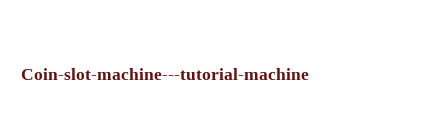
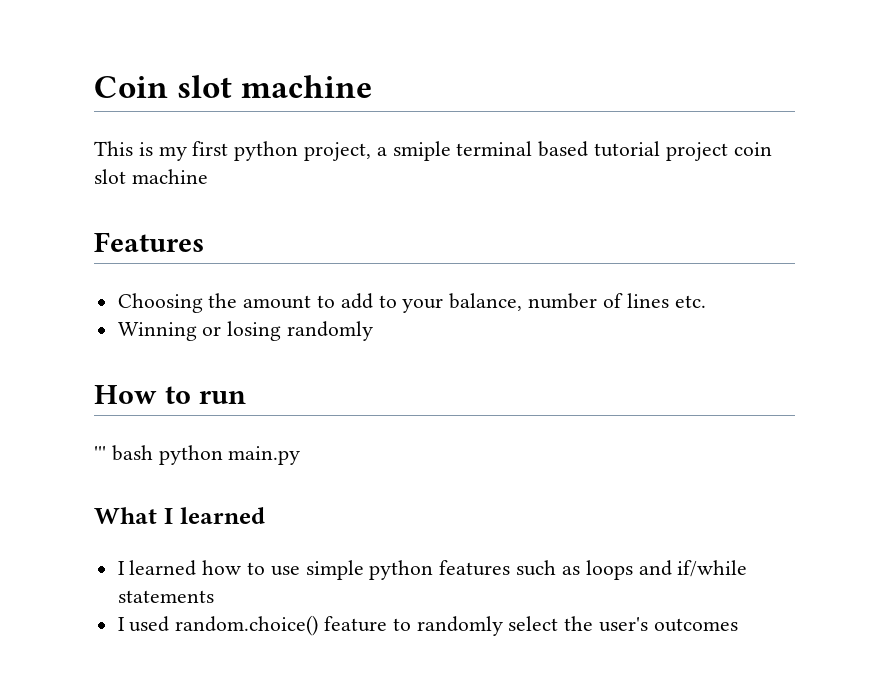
[21,68,309,80] Coin-slot-machine---tutorial-machine -> [94,75,373,98] [94,141,772,161] [94,169,208,184] [94,232,204,252] [117,293,706,313] [117,321,374,341] [94,385,246,404] [94,445,301,465] [94,507,265,524] [117,560,748,580] [117,590,214,603] [117,615,738,636] Coin slot machine // This is my first python project, a smiple terminal based tutorial project coin slot machine // Features // Choosing the amount to add to your balance, number of lines etc. // Winning or losing randomly // How to run // ''' bash python main.py // What I learned // I learned how to use simple python features such as loops and if/while statements // I used random.choice() feature to randomly select the user's outcomes

